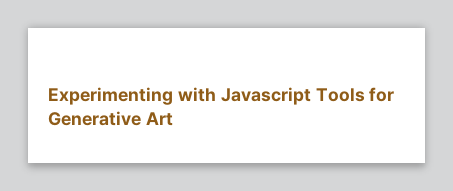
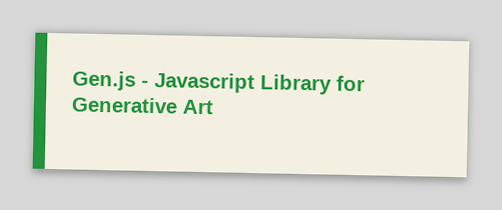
[48,87,365,105] Experimenting with Javascript Tools -> [72,70,332,95] Gen.js - Javascript Library

